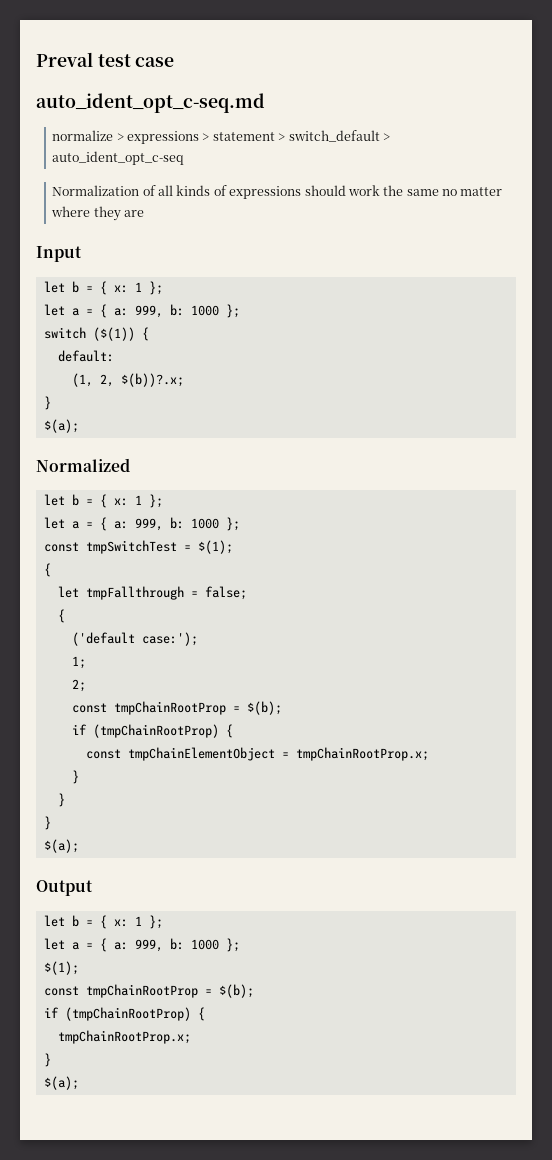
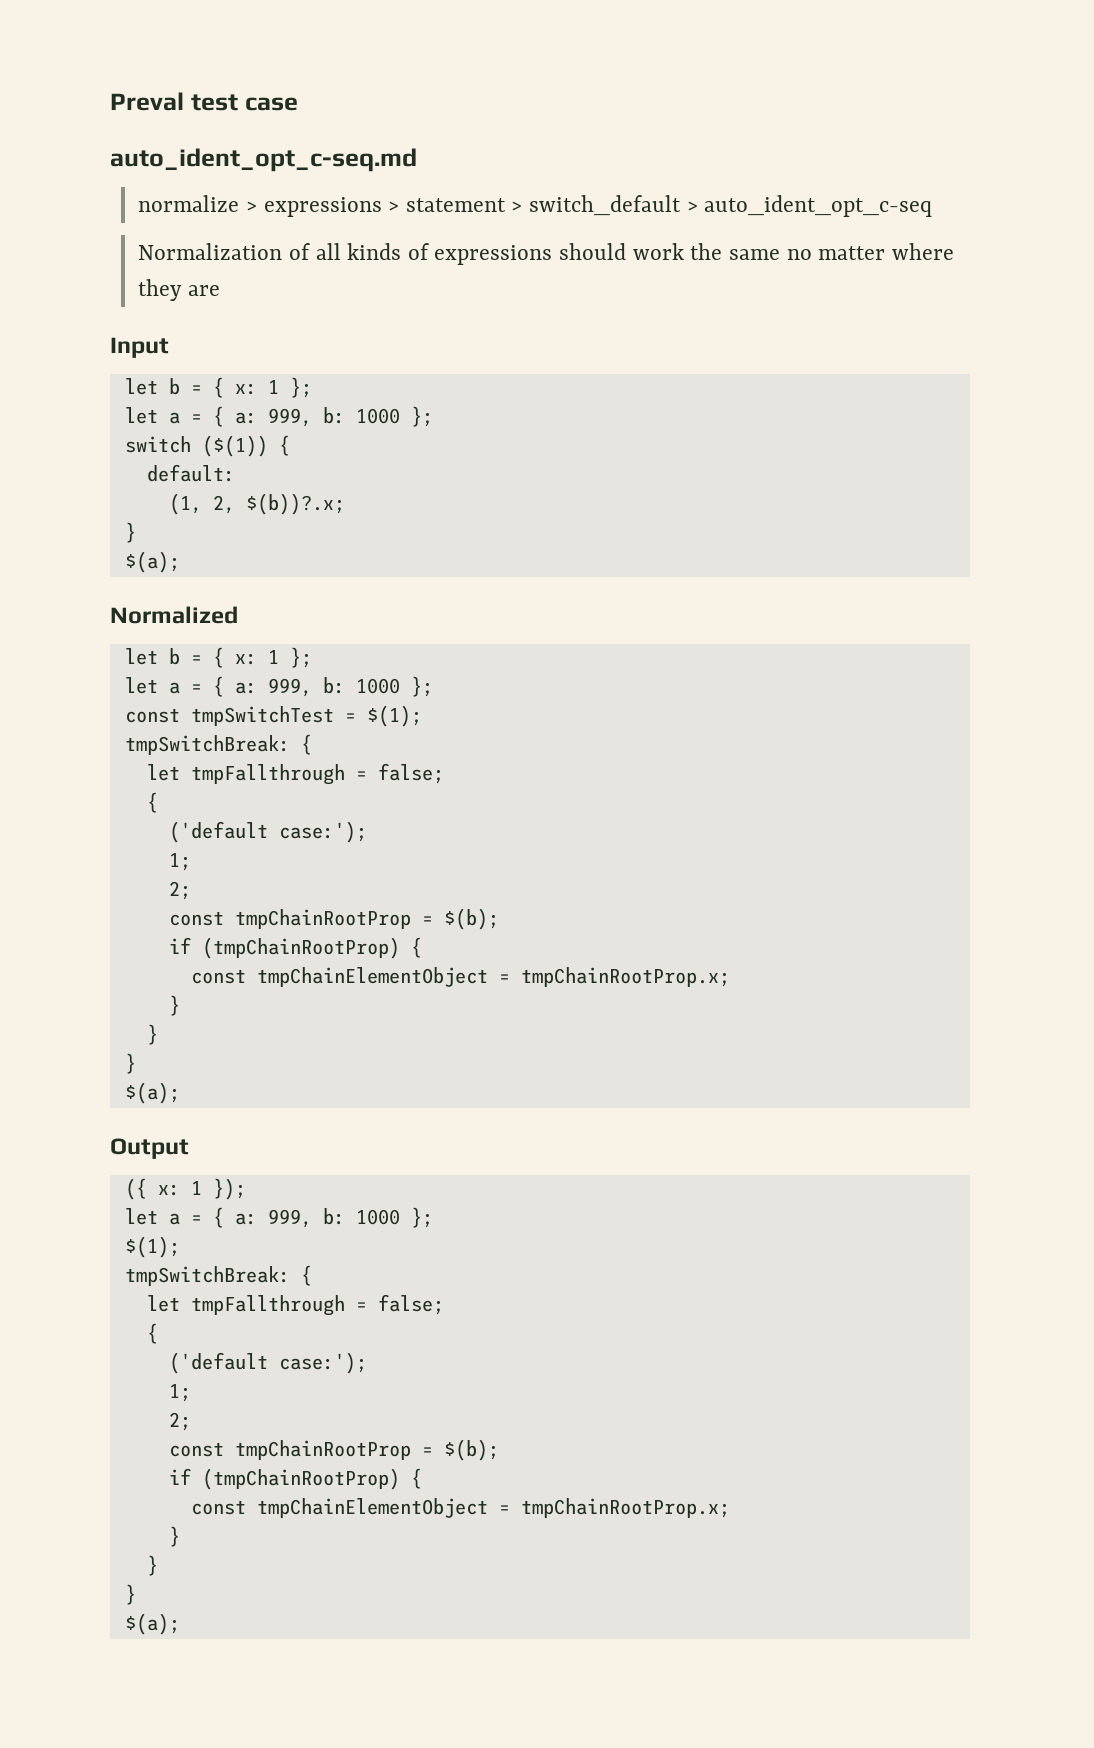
(233, 547) none -> [124,735,290,755] tmpSwitchBreak:
[43,915,163,929] let b = { x: 1 }; -> [124,1178,246,1200] ({ x: 1 });
[43,984,254,998] [43,1007,205,1021] [57,1030,191,1044] [43,1053,51,1067] // const tmpChainRootProp = $(b); // if (tmpChainRootProp) { // tmpChainRootProp.x; // } -> [124,1265,312,1286] [146,1294,444,1316] [146,1323,158,1344] [168,1352,367,1374] [168,1384,191,1402] [168,1412,191,1431] [168,1439,499,1461] [168,1468,422,1490] [190,1498,730,1518] [168,1526,180,1547] [146,1555,158,1576] [124,1584,136,1605] // tmpSwitchBreak: { // let tmpFallthrough = false; // { // ('default case:'); // 1; // 2; // const tmpChainRootProp = $(b); // if (tmpChainRootProp) { // const tmpChainElementObject = tmpChainRootProp.x; // } // } // }

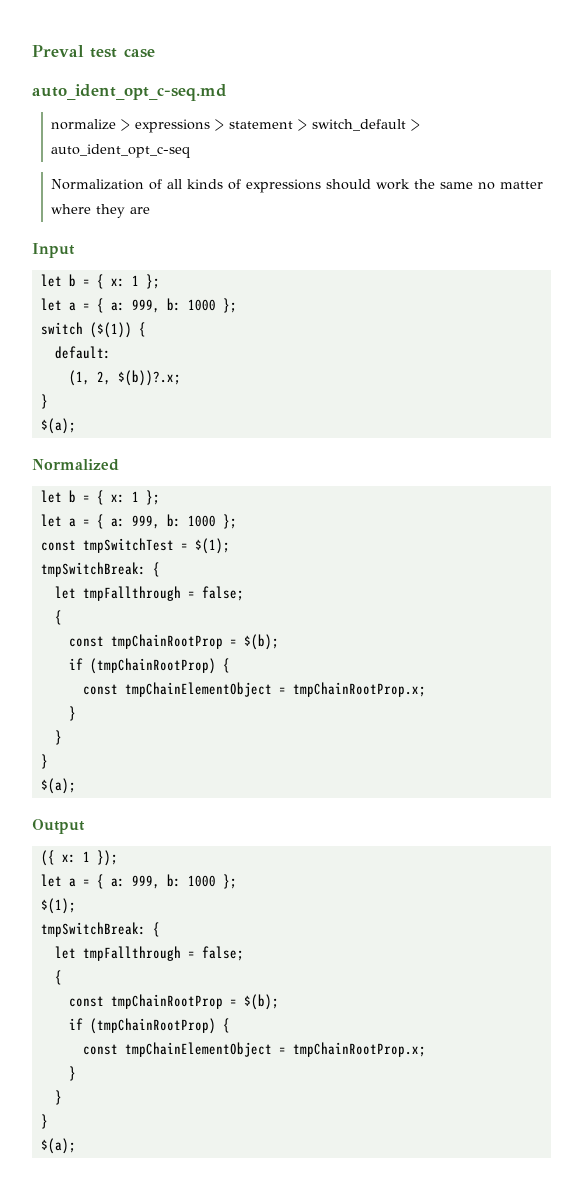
[168,821,367,843] [168,853,191,871] [168,881,191,900] // ('default case:'); // 1; // 2; -> (62, 617) none
[168,1352,367,1374] [168,1384,191,1402] [168,1412,191,1431] // ('default case:'); // 1; // 2; -> (62, 977) none

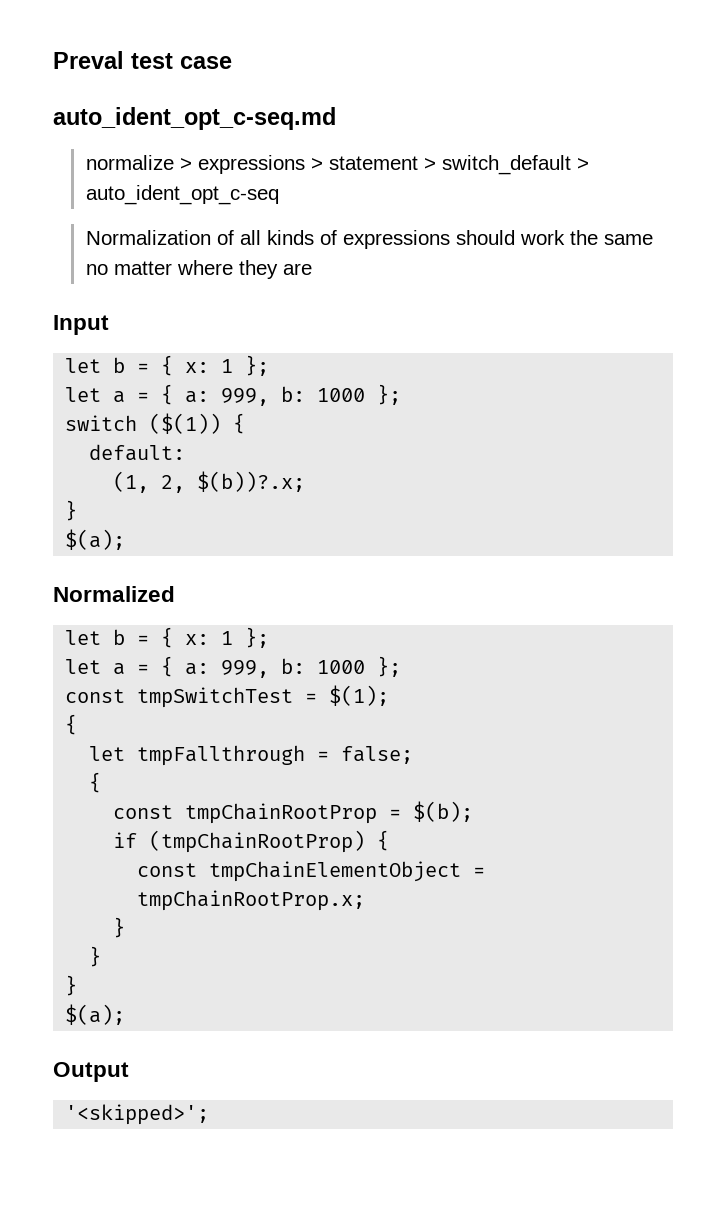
[40,562,146,577] tmpSwitchBreak: -> (390, 695) none
[40,850,118,866] [40,874,237,889] [40,898,76,914] [40,922,160,937] [54,946,244,961] [54,970,62,985] [68,994,279,1010] [68,1018,230,1034] [82,1042,426,1057] [68,1066,76,1081] [54,1090,62,1105] [40,1114,48,1129] [40,1138,76,1154] ({ x: 1 }); // let a = { a: 999, b: 1000 }; // $(1); // tmpSwitchBreak: { // let tmpFallthrough = false; // { // const tmpChainRootProp = $(b); // if (tmpChainRootProp) { // const tmpChainElementObject = tmpChainRootProp.x; // } // } // } // $(a); -> [65,1104,210,1125] '<skipped>';

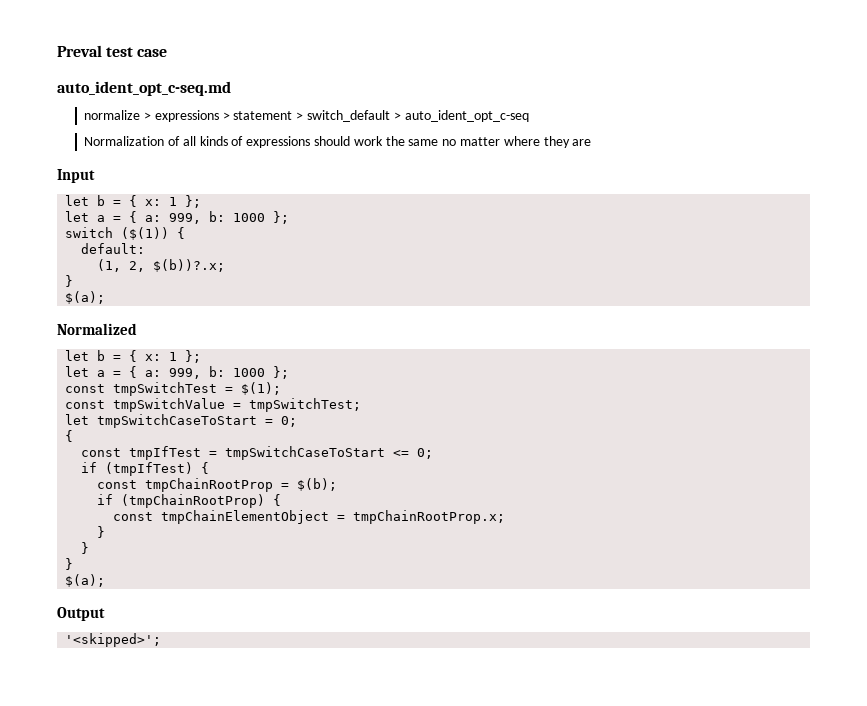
[65,714,78,735] [89,745,414,766] { // let tmpFallthrough = false; // -> [65,398,362,412] [65,414,298,428] [65,430,74,442] [81,446,434,460] [81,462,194,476] const tmpSwitchValue = tmpSwitchTest; // let tmpSwitchCaseToStart = 0; // { // const tmpIfTest = tmpSwitchCaseToStart <= 0; // if (tmpIfTest)

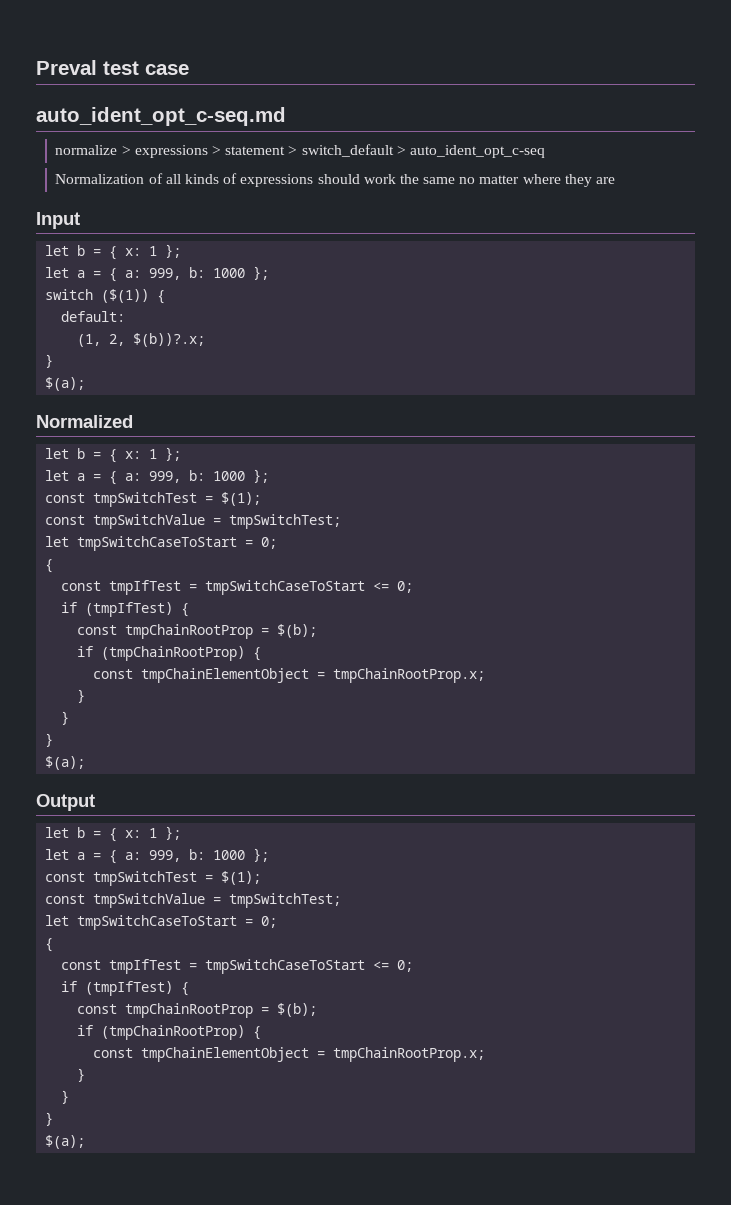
[65,633,162,647] '<skipped>'; -> [45,826,182,842] [45,848,270,864] [45,871,262,886] [45,893,342,908] [45,915,278,930] [45,938,54,952] [61,959,414,974] [61,981,190,996] [77,1003,318,1018] [77,1025,262,1040] [93,1047,486,1062] [77,1068,86,1082] [61,1090,70,1104] [45,1112,54,1126] [45,1135,86,1149] let b = { x: 1 }; // let a = { a: 999, b: 1000 }; // const tmpSwitchTest = $(1); // const tmpSwitchValue = tmpSwitchTest; // let tmpSwitchCaseToStart = 0; // { // const tmpIfTest = tmpSwitchCaseToStart <= 0; // if (tmpIfTest) { // const tmpChainRootProp = $(b); // if (tmpChainRootProp) { // const tmpChainElementObject = tmpChainRootProp.x; // } // } // } // $(a);

